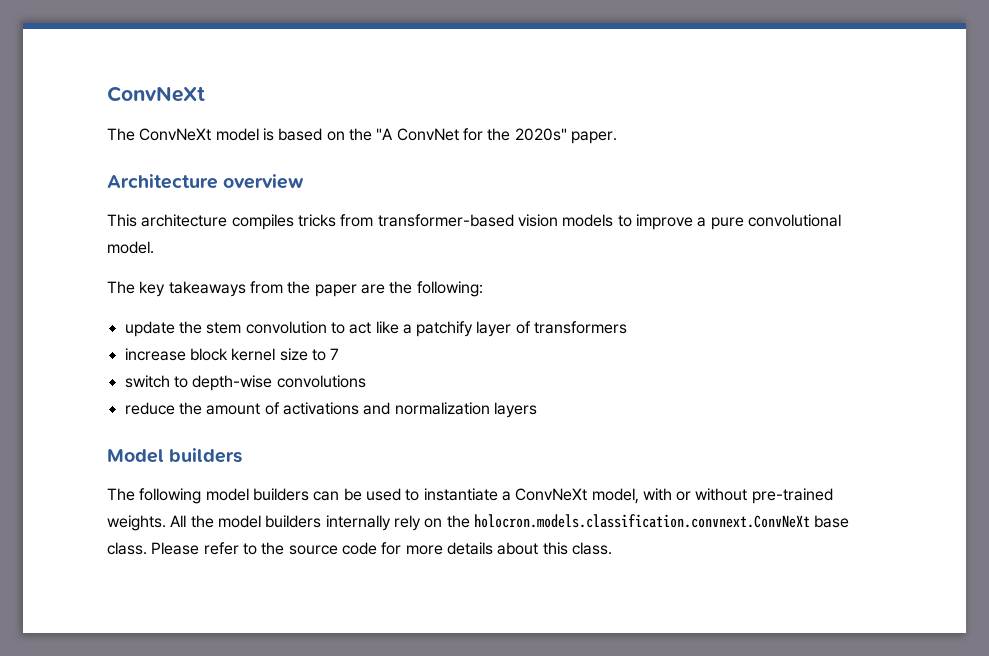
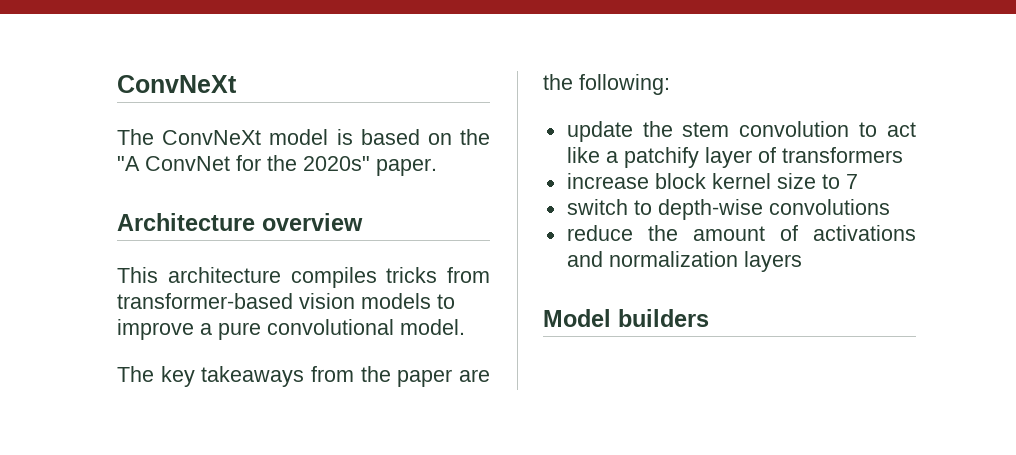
[107,488,833,504] [107,514,850,531] [107,542,612,555] // The following model builders can be used to instantiate a ConvNeXt model, with or without pre-trained weights. All the model builders internally rely on the holocron.models.classification.convnext.ConvNeXt base class. Please refer to the source code for more details about this class. -> (709, 318) none

